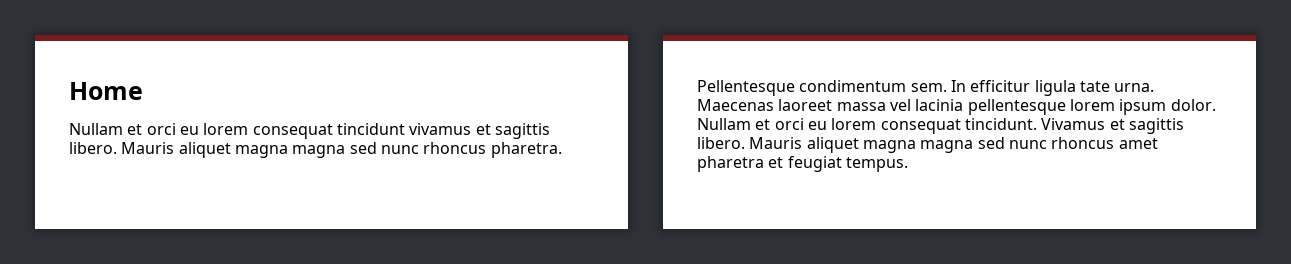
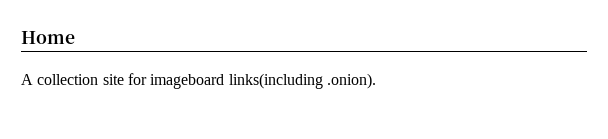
[69,123,550,139] [69,142,562,158] [697,80,1155,96] [697,99,1216,115] [697,118,1184,134] [697,137,1158,153] [697,156,908,172] Nullam et orci eu lorem consequat tincidunt vivamus et sagittis libero. Mauris aliquet magna magna sed nunc rhoncus pharetra. Pellentesque condimentum sem. In efficitur ligula tate urna. Maecenas laoreet massa vel lacinia pellentesque lorem ipsum dolor. Nullam et orci eu lorem consequat tincidunt. Vivamus et sagittis libero. Mauris aliquet magna magna sed nunc rhoncus amet pharetra et feugiat tempus. -> [21,73,376,89] A collection site for imageboard links(including .onion).

